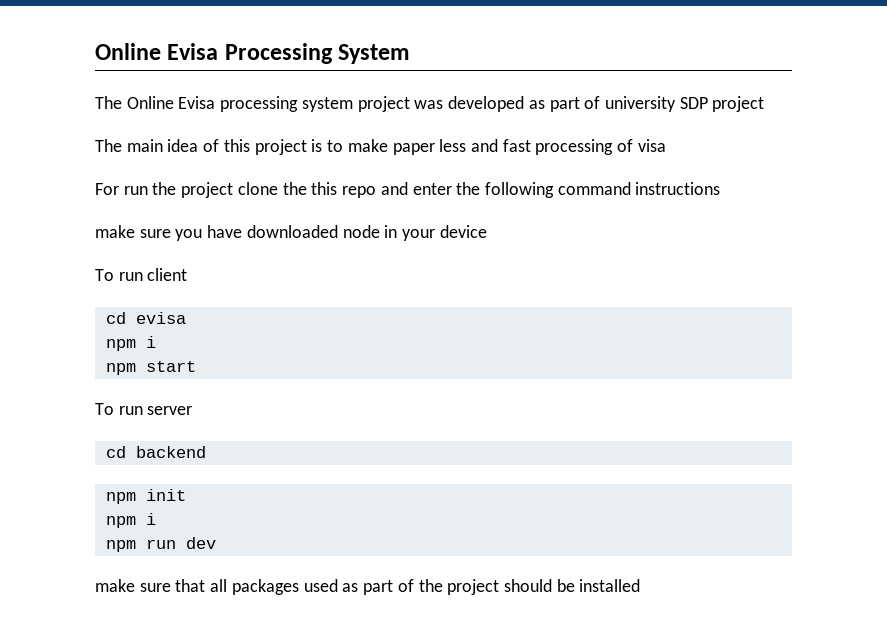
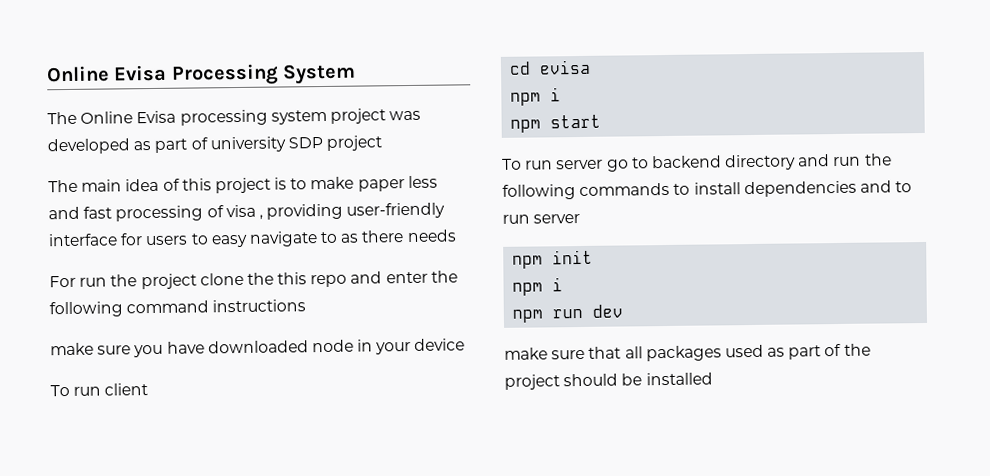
(666, 145) none -> [258,202,446,220] [48,229,457,248] , providing user-friendly interface for users to easy navigate to as there needs
[105,446,126,458] // cd -> [606,157,649,172] go to
(206, 452) none -> [725,153,892,171] [502,180,913,200] [502,213,581,224] directory and run the following commands to install dependencies and to run server

